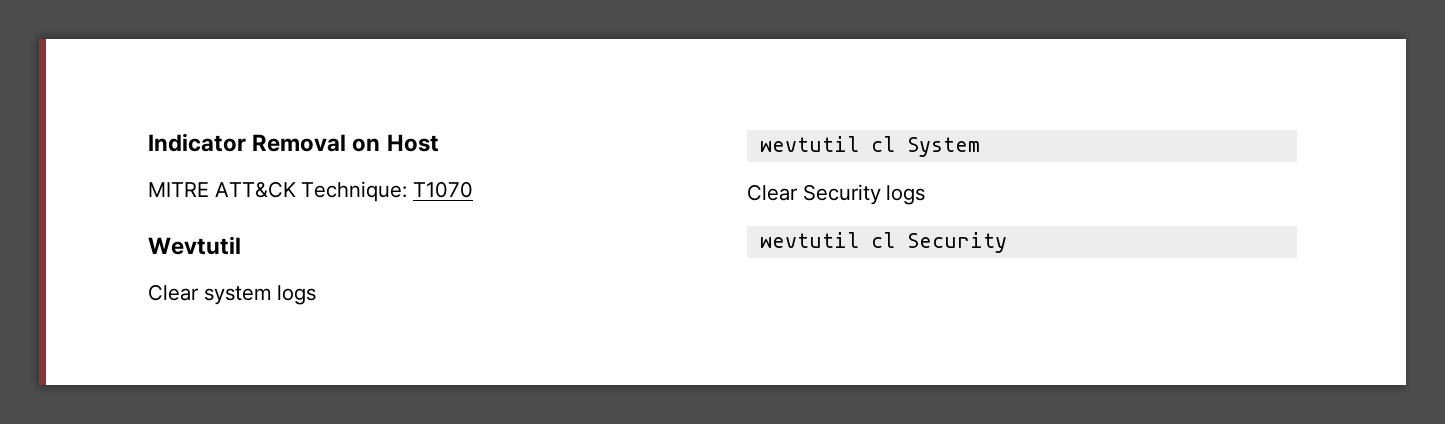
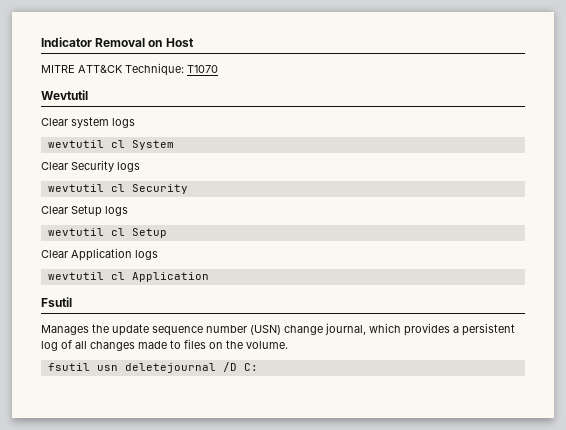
(1007, 242) none -> [41,205,128,217] [47,228,167,238] [41,248,158,261] [47,272,209,282] [41,297,72,307] [41,323,515,336] [41,339,288,351] [47,362,258,373] // Clear Setup logs // wevtutil cl Setup // Clear Application logs // wevtutil cl Application // Fsutil // Manages the update sequence number (USN) change journal, which provides a persistent log of all changes made to files on the volume. // fsutil usn deletejournal /D C:

